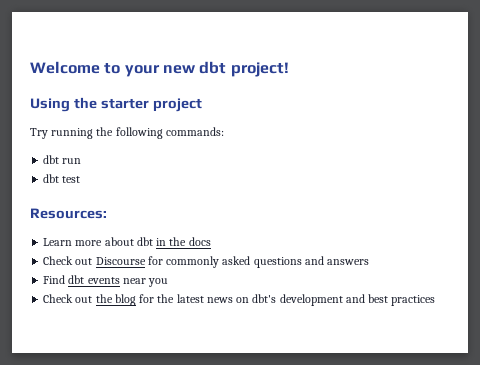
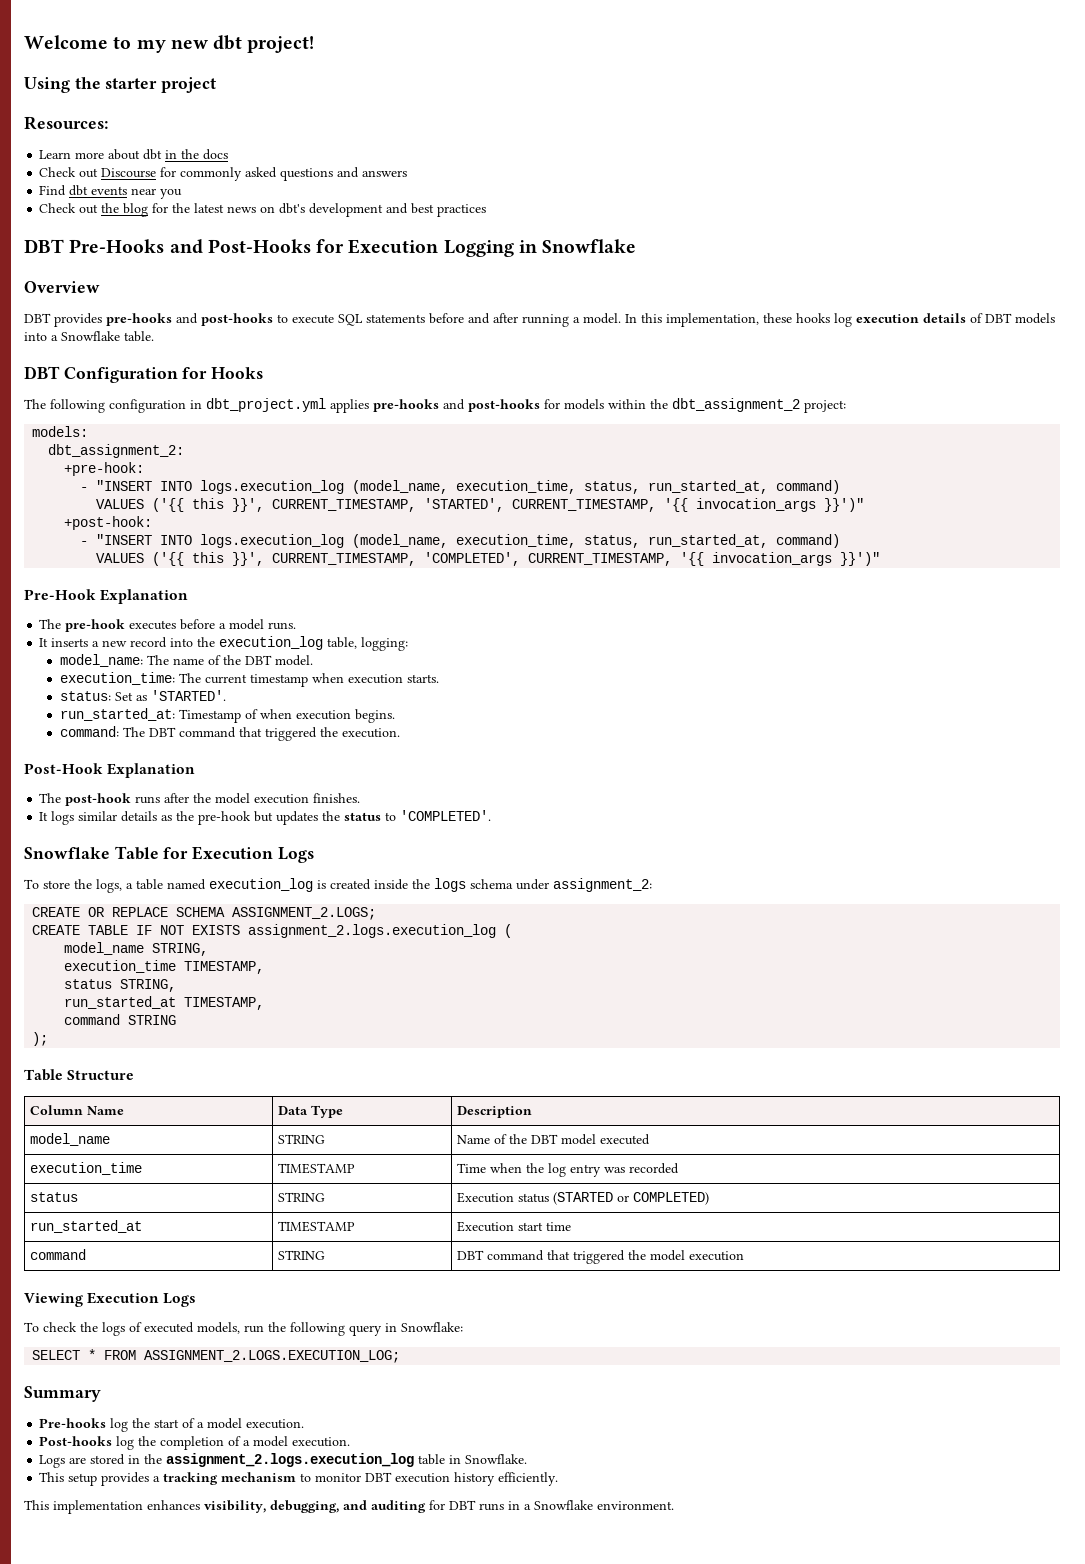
[124,65,160,77] your -> [136,39,166,53] my
[30,127,224,139] [43,155,82,164] [43,174,81,183] // Try running the following commands: // dbt run // dbt test -> (217, 85) none
(436, 300) none -> [24,239,637,257] [24,281,100,293] [24,313,1055,327] [24,331,154,342] [24,366,264,383] [24,398,846,413] [32,426,89,437] [48,444,185,458] [64,462,145,476] [80,480,841,494] [96,498,865,512] [64,516,153,530] [80,534,841,548] [96,552,881,566] [24,589,189,604] [39,619,297,632] [39,636,409,651] [59,654,313,667] [59,672,439,687] [59,690,226,701] [59,708,395,723] [59,726,400,741] [24,763,196,778] [39,793,361,806] [39,810,492,825] [24,846,314,863] [24,878,652,893] [32,907,377,920] [32,924,513,938] [64,942,209,956] [64,960,265,974] [64,979,177,992] [64,996,265,1010] [64,1014,177,1025] [32,1032,49,1046] [24,1069,135,1081] [30,1105,125,1115] [278,1105,344,1118] [457,1106,533,1118] [30,1133,111,1146] [278,1134,326,1144] [457,1134,651,1145] [30,1162,143,1175] [278,1163,356,1174] [457,1163,680,1177] [30,1192,79,1202] [278,1192,326,1202] [457,1192,710,1205] [30,1220,143,1233] [278,1221,356,1232] [457,1221,572,1232] [30,1249,87,1260] [278,1250,326,1260] [457,1250,745,1264] [24,1292,197,1307] [24,1322,463,1336] [32,1349,401,1363] [24,1386,101,1402] [39,1418,305,1432] [39,1436,351,1450] [39,1453,528,1468] [39,1472,559,1486] [24,1500,674,1514] // DBT Pre-Hooks and Post-Hooks for Execution Logging in Snowflake // Overview // DBT provides pre-hooks and post-hooks to execute SQL statements before and after running a model. In this implementation, these hooks log execution details of DBT models into a Snowflake table. // DBT Configuration for Hooks // The following configuration in dbt_project.yml applies pre-hooks and post-hooks for models within the dbt_assignment_2 project: // models: // dbt_assignment_2: // +pre-hook: // - "INSERT INTO logs.execution_log (model_name, execution_time, status, run_started_at, command) // VALUES ('{{ this }}', CURRENT_TIMESTAMP, 'STARTED', CURRENT_TIMESTAMP, '{{ invocation_args }}')" // +post-hook: // - "INSERT INTO logs.execution_log (model_name, execution_time, status, run_started_at, command) // VALUES ('{{ this }}', CURRENT_TIMESTAMP, 'COMPLETED', CURRENT_TIMESTAMP, '{{ invocation_args }}')" // Pre-Hook Explanation // The pre-hook executes before a model runs. // It inserts a new record into the execution_log table, logging: // model_name: The name of the DBT model. // execution_time: The current timestamp when execution starts. // status: Set as 'STARTED'. // run_started_at: Timestamp of when execution begins. // command: The DBT command that triggered the execution. // Post-Hook Explanation // The post-hook runs after the model execution finishes. // It logs similar details as the pre-hook but updates the status to 'COMPLETED'. // Snowflake Table for Execution Logs // To store the logs, a table named execution_log is created inside the logs schema under assignment_2: // CREATE OR REPLACE SCHEMA ASSIGNMENT_2.LOGS; // CREATE TABLE IF NOT EXISTS assignment_2.logs.execution_log ( // model_name STRING, // execution_time TIMESTAMP, // status STRING, // run_started_at TIMESTAMP, // command STRING // ); // Table Structure // Column Name | Data Type | Description // model_name | STRING | Name of the DBT model executed // execution_time | TIMESTAMP | Time when the log entry was recorded // status | STRING | Execution status (STARTED or COMPLETED) // run_started_at | TIMESTAMP | Execution start time // command | STRING | DBT command that triggered the model execution // Viewing Execution Logs // To check the logs of executed models, run the following query in Snowflake: // SELECT * FROM ASSIGNMENT_2.LOGS.EXECUTION_LOG; // Summary // Pre-hooks log the start of a model execution. // Post-hooks log the completion of a model execution. // Logs are stored in the assignment_2.logs.execution_log table in Snowflake. // This setup provides a tracking mechanism to monitor DBT execution history efficiently. // This implementation enhances visibility, debugging, and auditing for DBT runs in a Snowflake environment.

